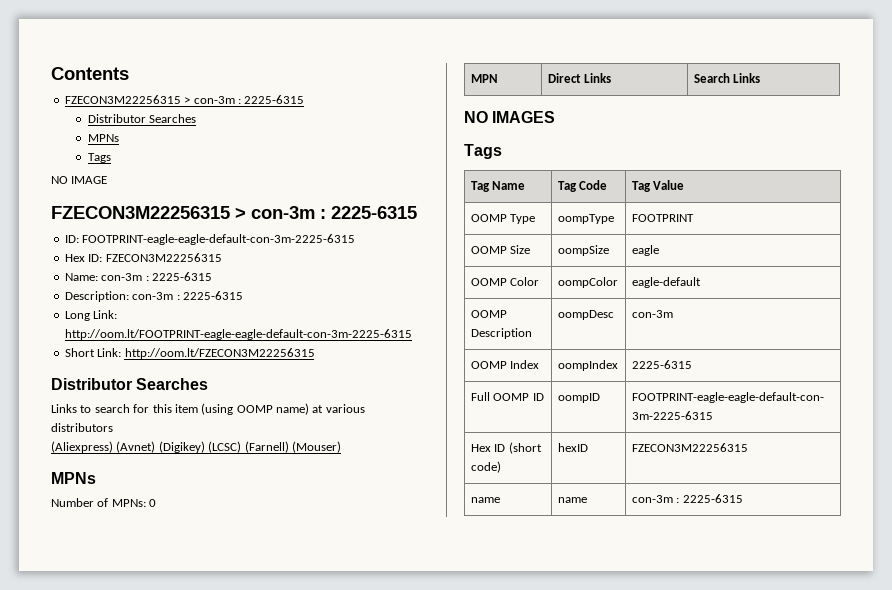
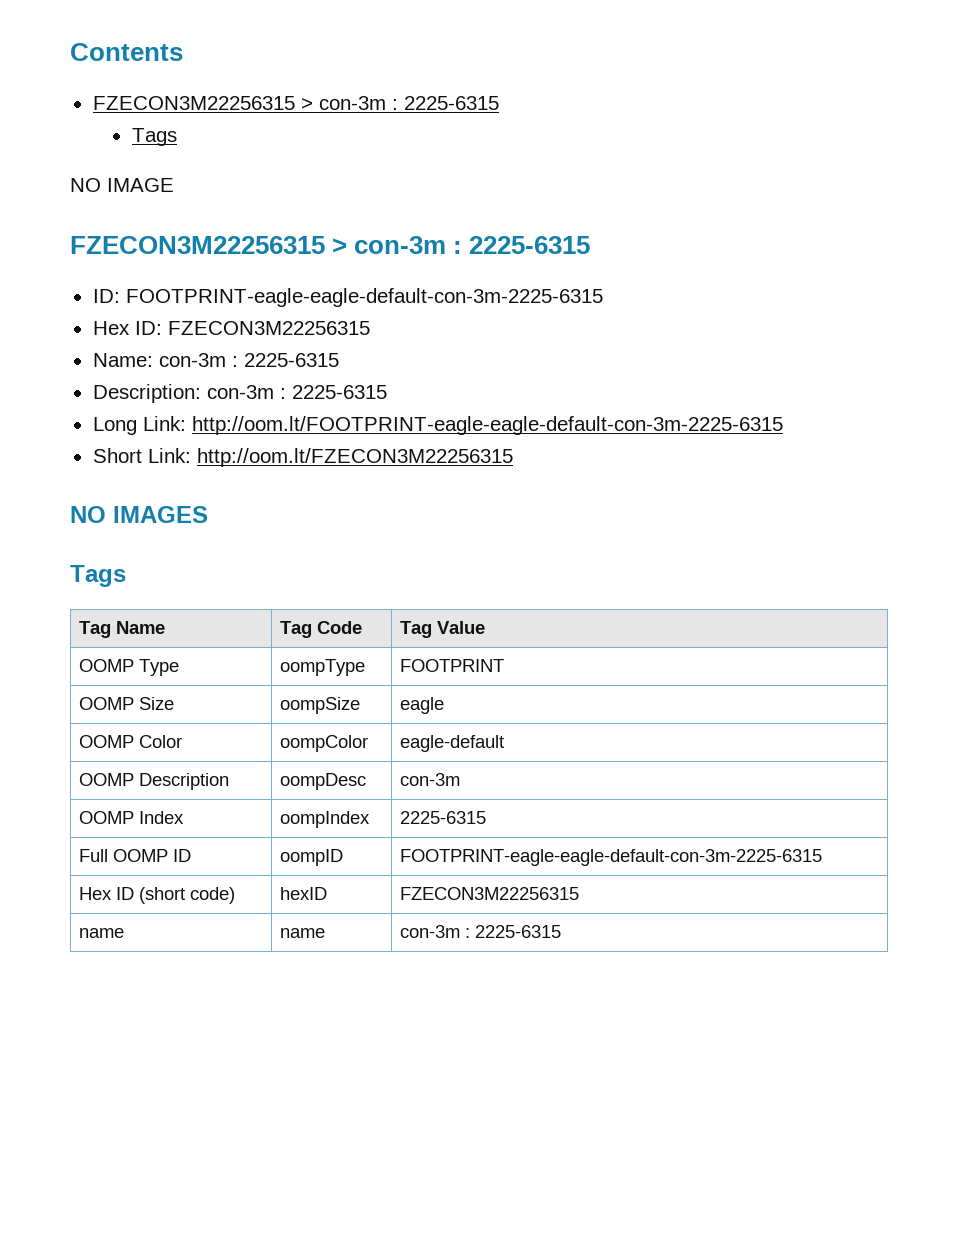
[87,114,197,123] [87,134,119,142] // Distributor Searches // MPNs -> (499, 103) none
[51,378,209,390] [51,403,365,415] [51,423,113,432] [51,441,341,453] [51,472,96,484] [51,498,157,507] [470,74,498,83] [547,73,612,83] [693,73,761,83] // Distributor Searches // Links to search for this item (using OOMP name) at various distributors // (Aliexpress) (Avnet) (Digikey) (LCSC) (Farnell) (Mouser) // MPNs // Number of MPNs: 0 // MPN | Direct Links | Search Links -> (513, 457) none

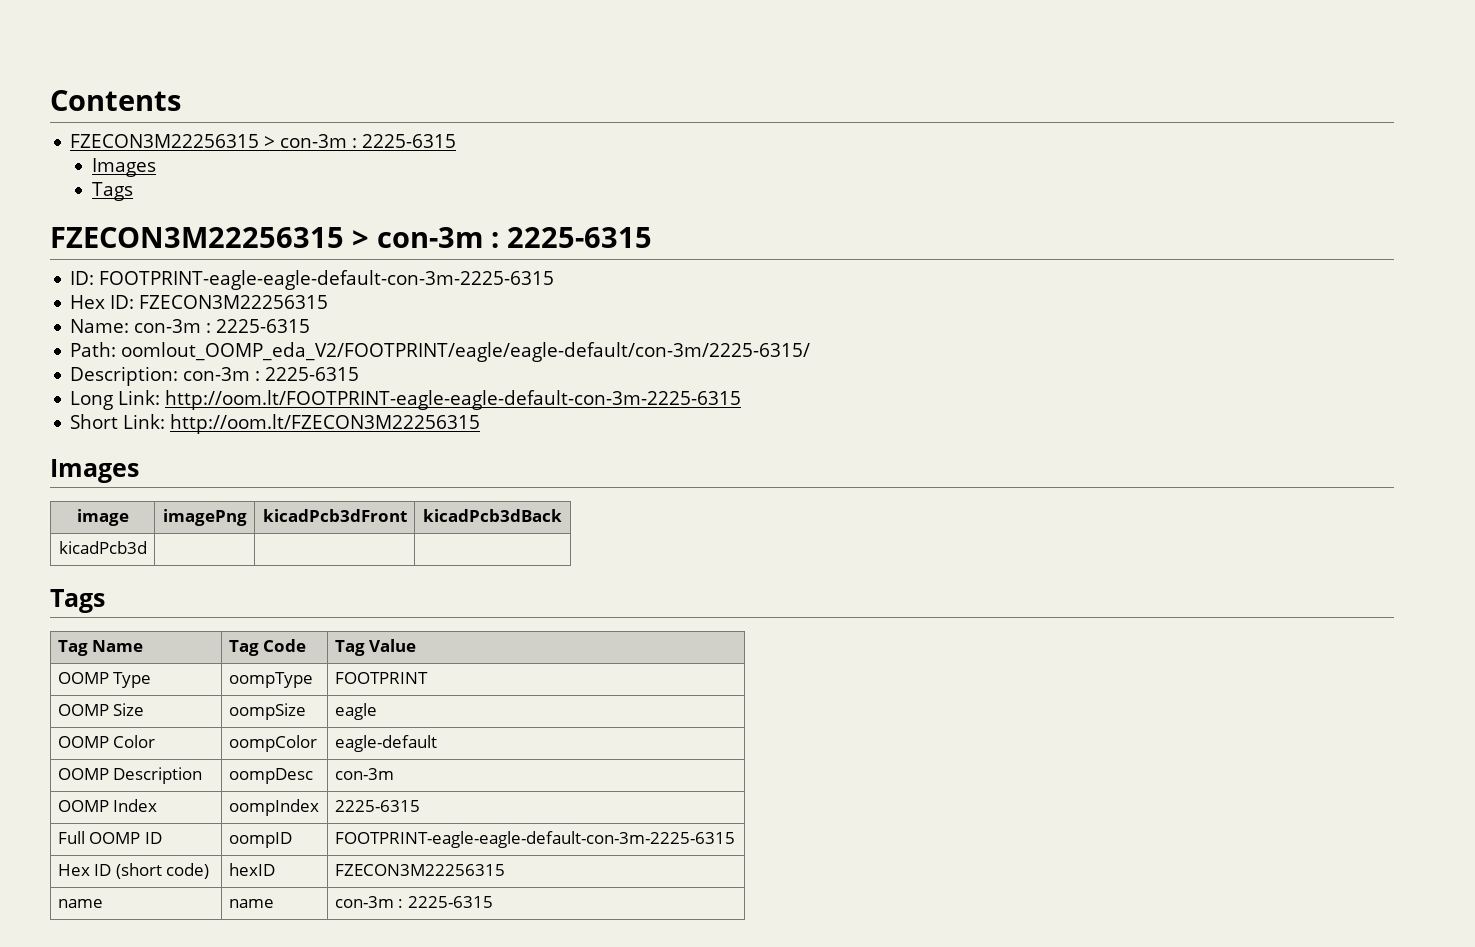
[131,128,177,146] [70,178,174,192] // Tags // NO IMAGE -> [91,158,156,177] [91,182,133,201] // Images // Tags
(339, 360) none -> [70,342,811,362] // Path: oomlout_OOMP_eda_V2/FOOTPRINT/eagle/eagle-default/con-3m/2225-6315/
[70,506,208,523] NO IMAGES -> [50,459,139,483] [76,509,129,526] [162,509,247,526] [262,509,407,522] [423,509,562,522] [58,541,147,554] Images // image | imagePng | kicadPcb3dFront | kicadPcb3dBack // kicadPcb3d | | |

